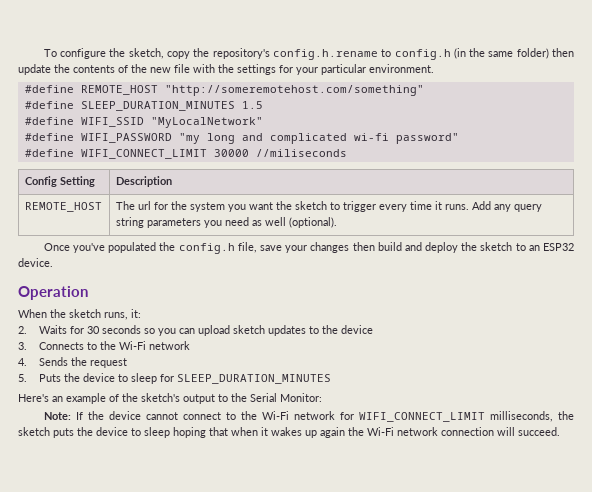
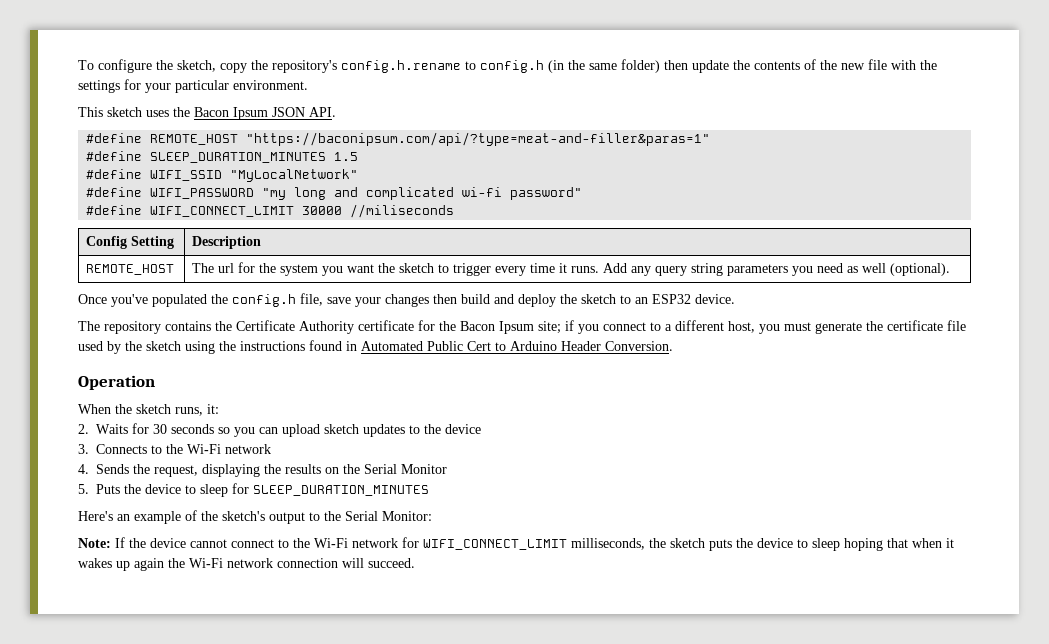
(434, 68) none -> [78,107,336,120] // This sketch uses the Bacon Ipsum JSON API.
[164,85,424,96] "http://someremotehost.com/something" -> [246,132,711,146] "https://baconipsum.com/api/?type=meat-and-filler&paras=1"
(53, 262) none -> [78,320,966,334] [78,340,673,354] // The repository contains the Certificate Authority certificate for the Bacon Ipsum site; if you connect to a different host, you must generate the certificate file used by the sketch using the instructions found in Automated Public Cert to Arduino Header Conversion.
[89,358,127,368] request -> [154,464,447,477] request, displaying the results on the Serial Monitor

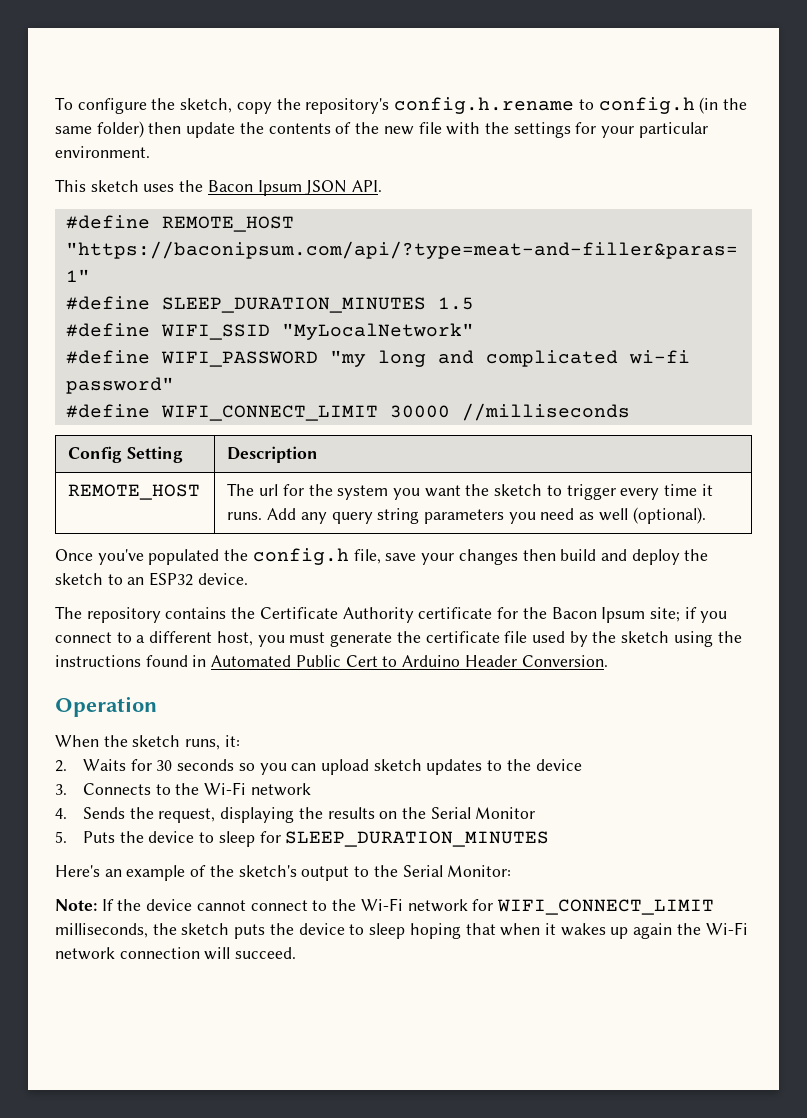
[350,204,455,218] //miliseconds -> [461,403,630,421] //milliseconds

